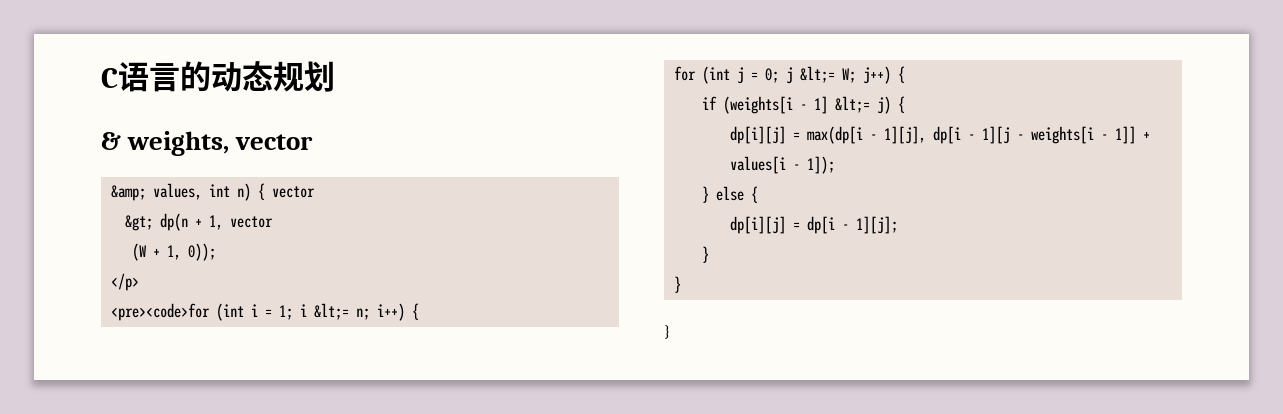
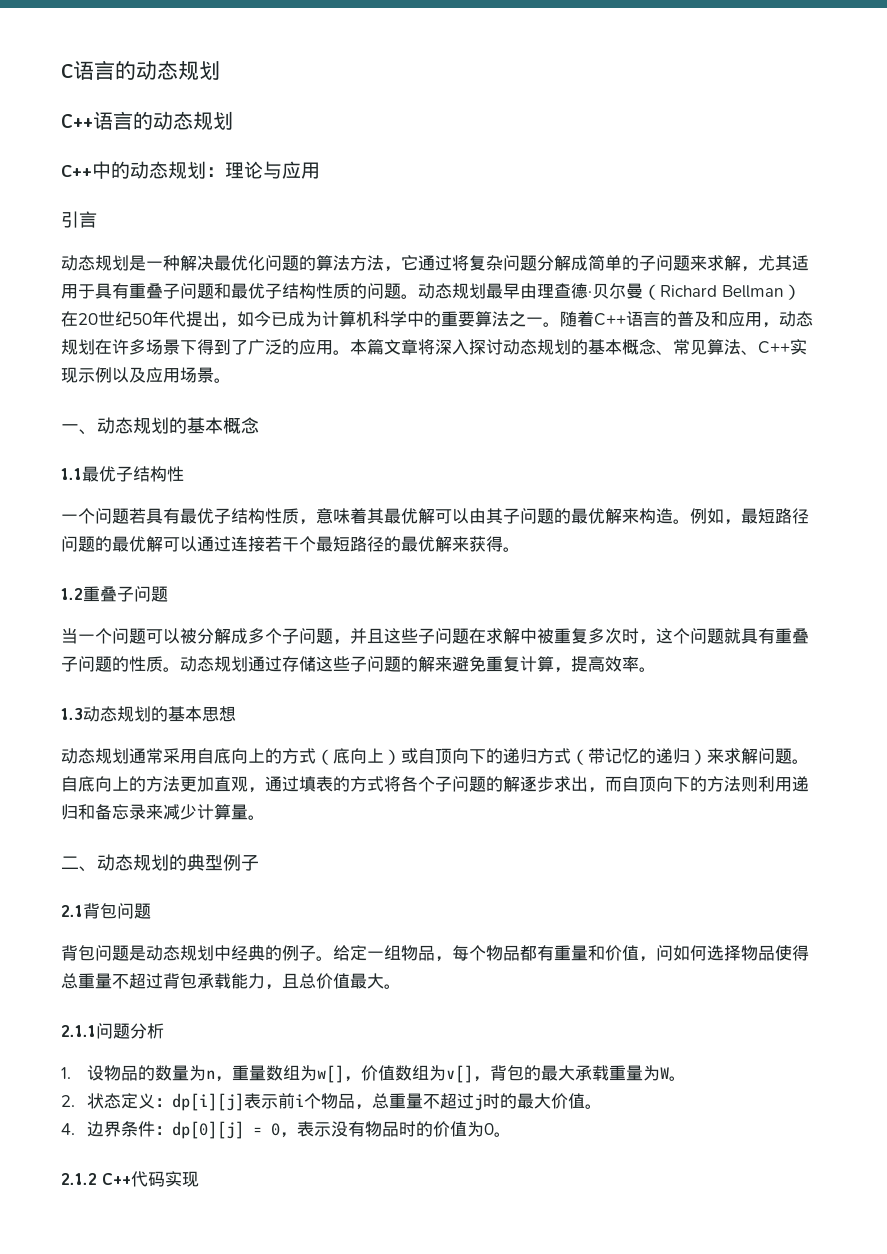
[101,131,314,156] [111,183,316,201] [125,213,274,231] [132,243,217,261] [111,273,140,291] [111,303,420,321] [674,66,906,84] [702,96,906,114] [730,126,1151,144] [730,156,836,174] [702,186,759,203] [730,216,899,234] [702,246,710,263] [674,276,682,293] [664,325,671,339] & weights, vector // &amp; values, int n) { vector // &gt; dp(n + 1, vector // (W + 1, 0)); // </p> // <pre><code>for (int i = 1; i &lt;= n; i++) { // for (int j = 0; j &lt;= W; j++) { // if (weights[i - 1] &lt;= j) { // dp[i][j] = max(dp[i - 1][j], dp[i - 1][j - weights[i - 1]] + values[i - 1]); // } else { // dp[i][j] = dp[i - 1][j]; // } // } // } -> [61,111,233,130] [61,161,320,179] [61,211,97,228] [61,255,809,272] [61,283,801,300] [61,310,813,328] [61,339,807,355] [61,367,231,383] [61,417,259,435] [61,466,184,482] [61,508,809,525] [61,536,520,552] [61,586,168,602] [61,628,809,645] [61,656,656,673] [61,706,236,722] [61,748,809,765] [61,776,809,793] [61,804,265,820] [61,854,259,872] [61,903,151,919] [61,945,809,962] [61,973,401,990] [61,1023,164,1039] [61,1065,687,1083] [61,1093,603,1111] [61,1121,512,1139] [61,1171,199,1187] C++语言的动态规划 // C++中的动态规划：理论与应用 // 引言 // 动态规划是一种解决最优化问题的算法方法，它通过将复杂问题分解成简单的子问题来求解，尤其适用于具有重叠子问题和最优子结构性质的问题。动态规划最早由理查德·贝尔曼（Richard Bellman）在20世纪50年代提出，如今已成为计算机科学中的重要算法之一。随着C++语言的普及和应用，动态规划在许多场景下得到了广泛的应用。本篇文章将深入探讨动态规划的基本概念、常见算法、C++实现示例以及应用场景。 // 一、动态规划的基本概念 // 1.1最优子结构性 // 一个问题若具有最优子结构性质，意味着其最优解可以由其子问题的最优解来构造。例如，最短路径问题的最优解可以通过连接若干个最短路径的最优解来获得。 // 1.2重叠子问题 // 当一个问题可以被分解成多个子问题，并且这些子问题在求解中被重复多次时，这个问题就具有重叠子问题的性质。动态规划通过存储这些子问题的解来避免重复计算，提高效率。 // 1.3动态规划的基本思想 // 动态规划通常采用自底向上的方式（底向上）或自顶向下的递归方式（带记忆的递归）来求解问题。自底向上的方法更加直观，通过填表的方式将各个子问题的解逐步求出，而自顶向下的方法则利用递归和备忘录来减少计算量。 // 二、动态规划的典型例子 // 2.1背包问题 // 背包问题是动态规划中经典的例子。给定一组物品，每个物品都有重量和价值，问如何选择物品使得总重量不超过背包承载能力，且总价值最大。 // 2.1.1问题分析 // 1.设物品的数量为n，重量数组为w[]，价值数组为v[]，背包的最大承载重量为W。 // 2.状态定义：dp[i][j]表示前i个物品，总重量不超过j时的最大价值。 // 4.边界条件：dp[0][j] = 0，表示没有物品时的价值为0。 // 2.1.2 C++代码实现

